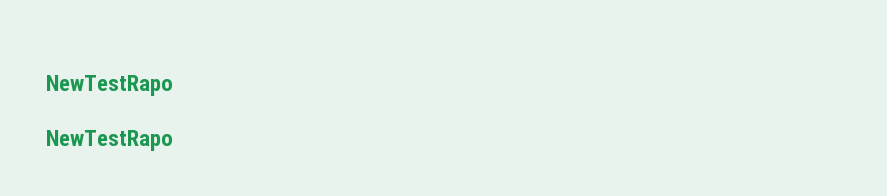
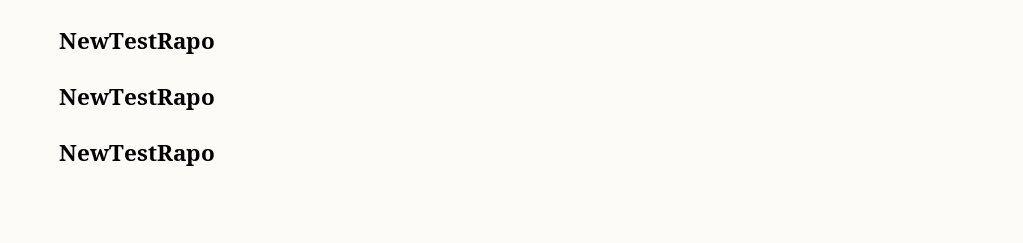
[46,75,173,96] [46,130,173,151] NewTestRapo // NewTestRapo -> [59,33,215,54] [59,89,215,110] [59,145,215,166] NewTestRapo // NewTestRapo // NewTestRapo

